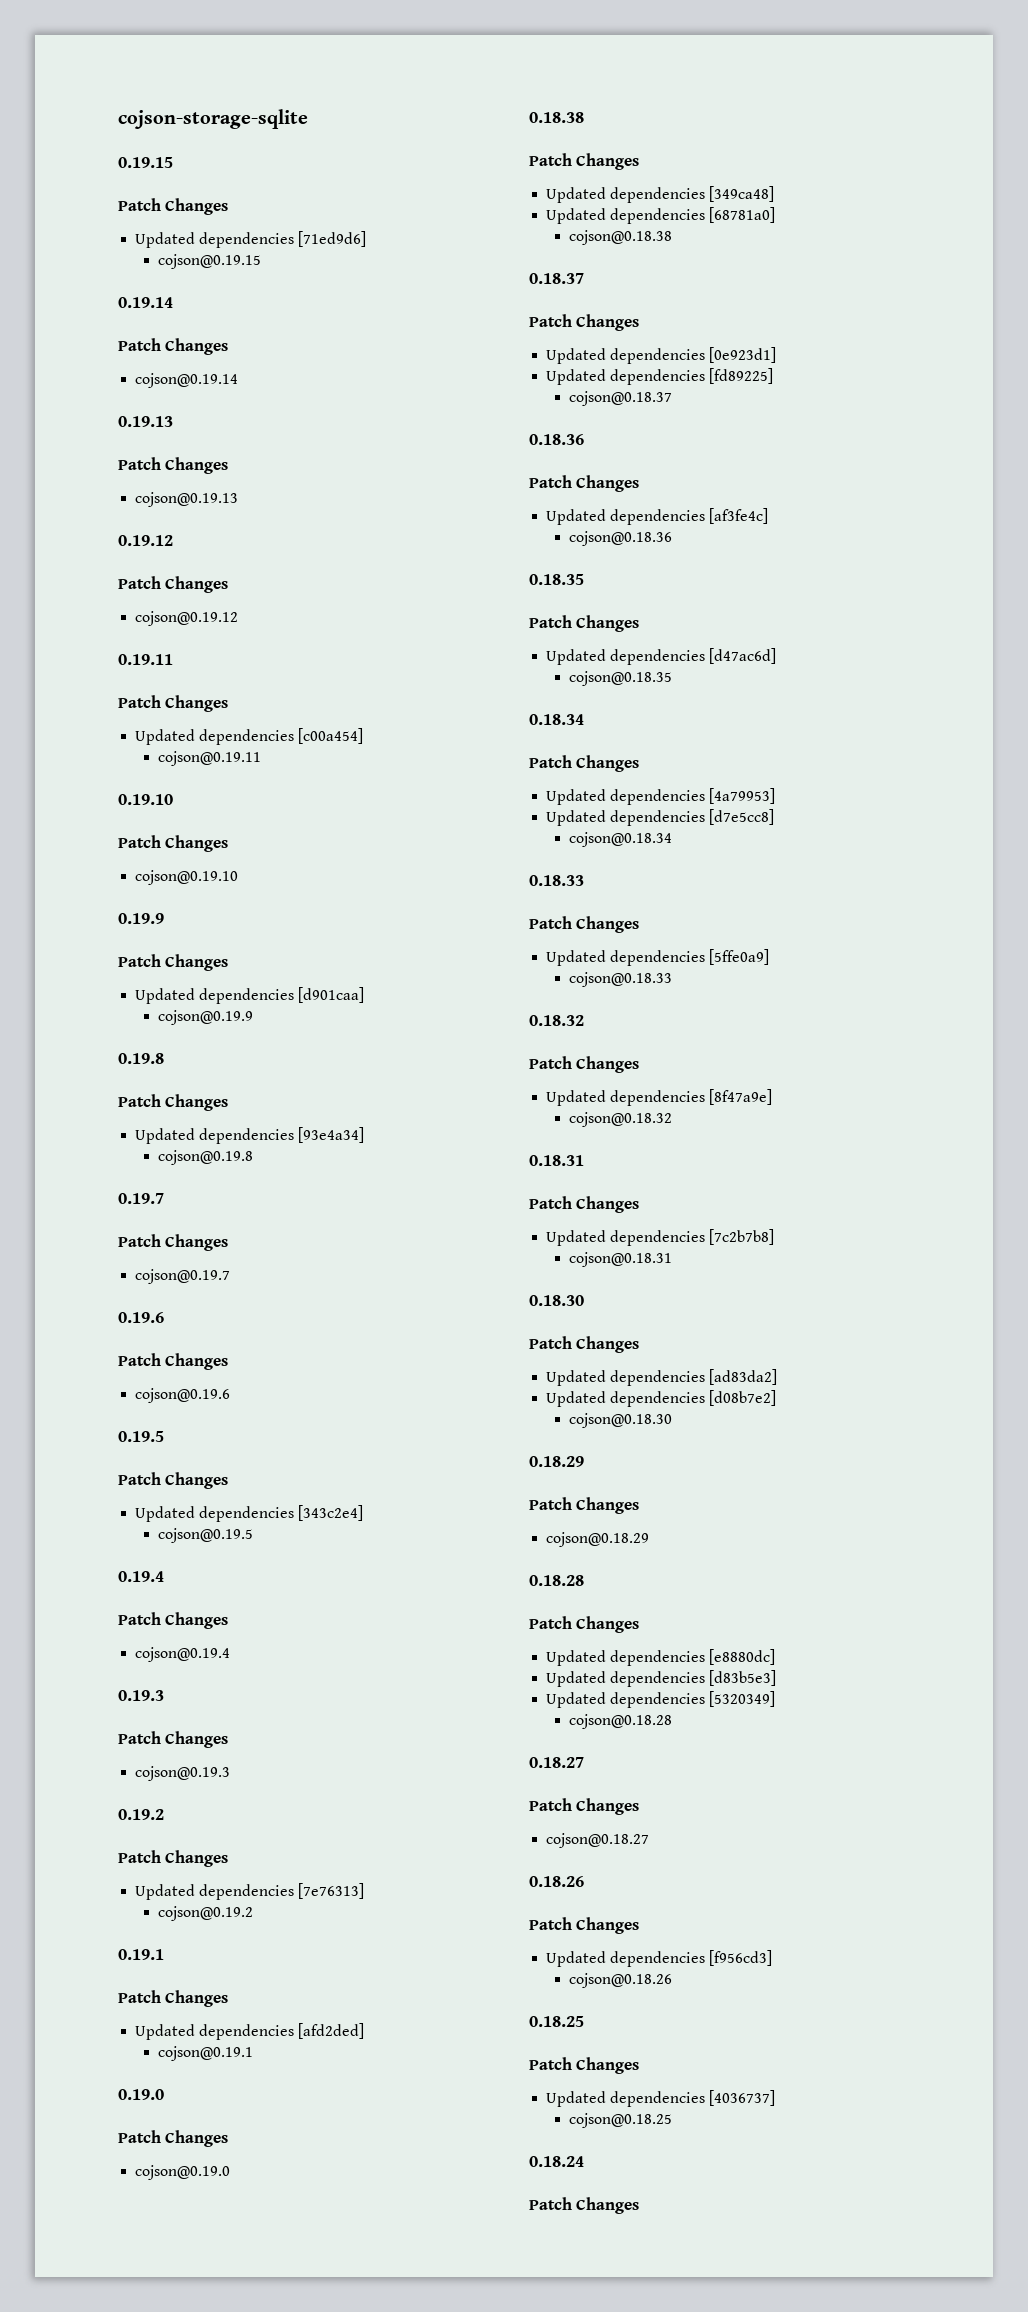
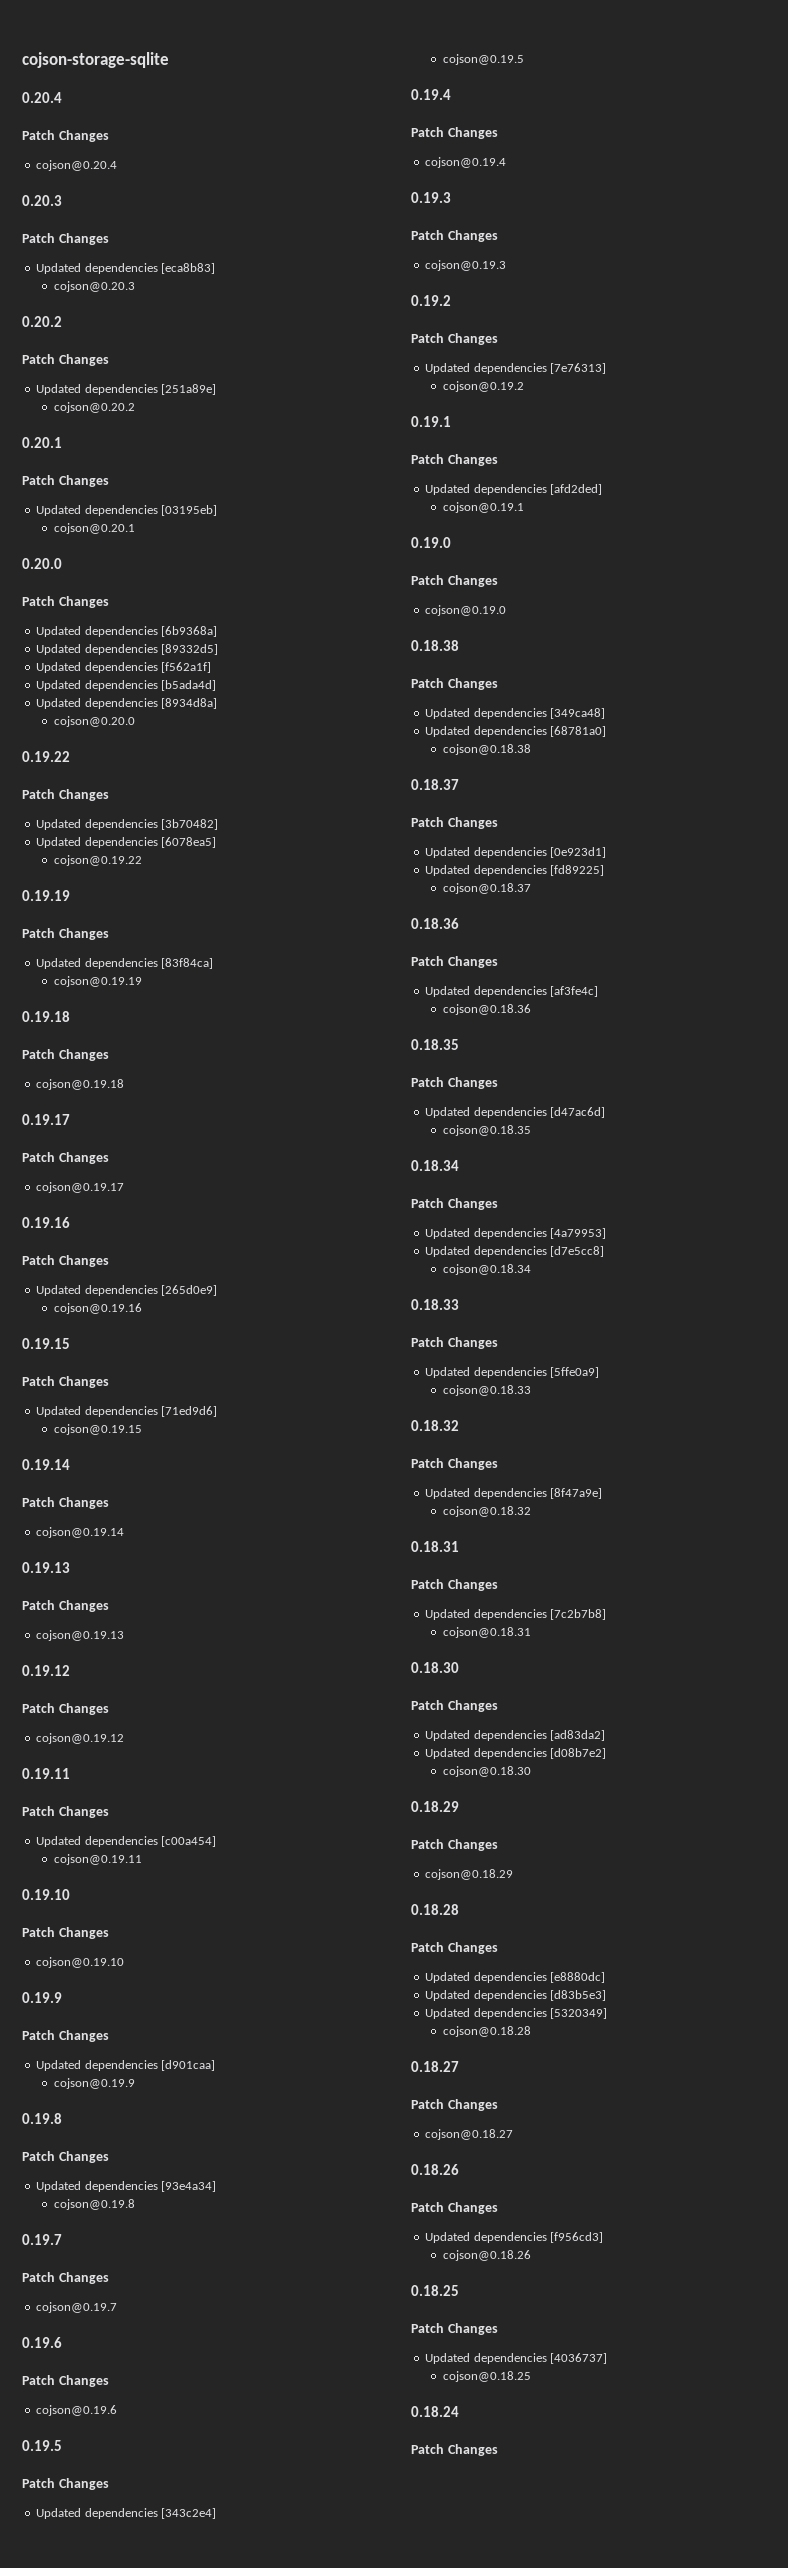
(308, 119) none -> [22,92,62,103] [22,130,109,142] [36,160,118,171] [22,195,62,206] [22,233,109,245] [36,263,216,274] [53,281,135,292] [22,316,62,327] [22,354,109,366] [36,384,217,395] [53,402,135,413] [22,437,62,448] [22,475,109,487] [36,505,218,516] [53,523,135,534] [22,558,62,569] [22,596,109,608] [36,626,218,637] [36,644,219,655] [36,662,212,673] [36,680,217,691] [36,698,218,709] [53,716,135,727] [22,751,70,762] [22,789,109,801] [36,819,219,830] [36,837,217,848] [53,855,142,866] [22,890,70,901] [22,928,109,940] [36,958,214,969] [53,976,142,987] [22,1011,70,1022] [22,1049,109,1061] [36,1079,125,1090] [22,1114,70,1125] [22,1152,109,1164] [36,1182,125,1193] [22,1217,70,1228] [22,1255,109,1267] [36,1285,218,1296] [53,1303,142,1314] // 0.20.4 // Patch Changes // cojson@0.20.4 // 0.20.3 // Patch Changes // Updated dependencies [eca8b83] // cojson@0.20.3 // 0.20.2 // Patch Changes // Updated dependencies [251a89e] // cojson@0.20.2 // 0.20.1 // Patch Changes // Updated dependencies [03195eb] // cojson@0.20.1 // 0.20.0 // Patch Changes // Updated dependencies [6b9368a] // Updated dependencies [89332d5] // Updated dependencies [f562a1f] // Updated dependencies [b5ada4d] // Updated dependencies [8934d8a] // cojson@0.20.0 // 0.19.22 // Patch Changes // Updated dependencies [3b70482] // Updated dependencies [6078ea5] // cojson@0.19.22 // 0.19.19 // Patch Changes // Updated dependencies [83f84ca] // cojson@0.19.19 // 0.19.18 // Patch Changes // cojson@0.19.18 // 0.19.17 // Patch Changes // cojson@0.19.17 // 0.19.16 // Patch Changes // Updated dependencies [265d0e9] // cojson@0.19.16

